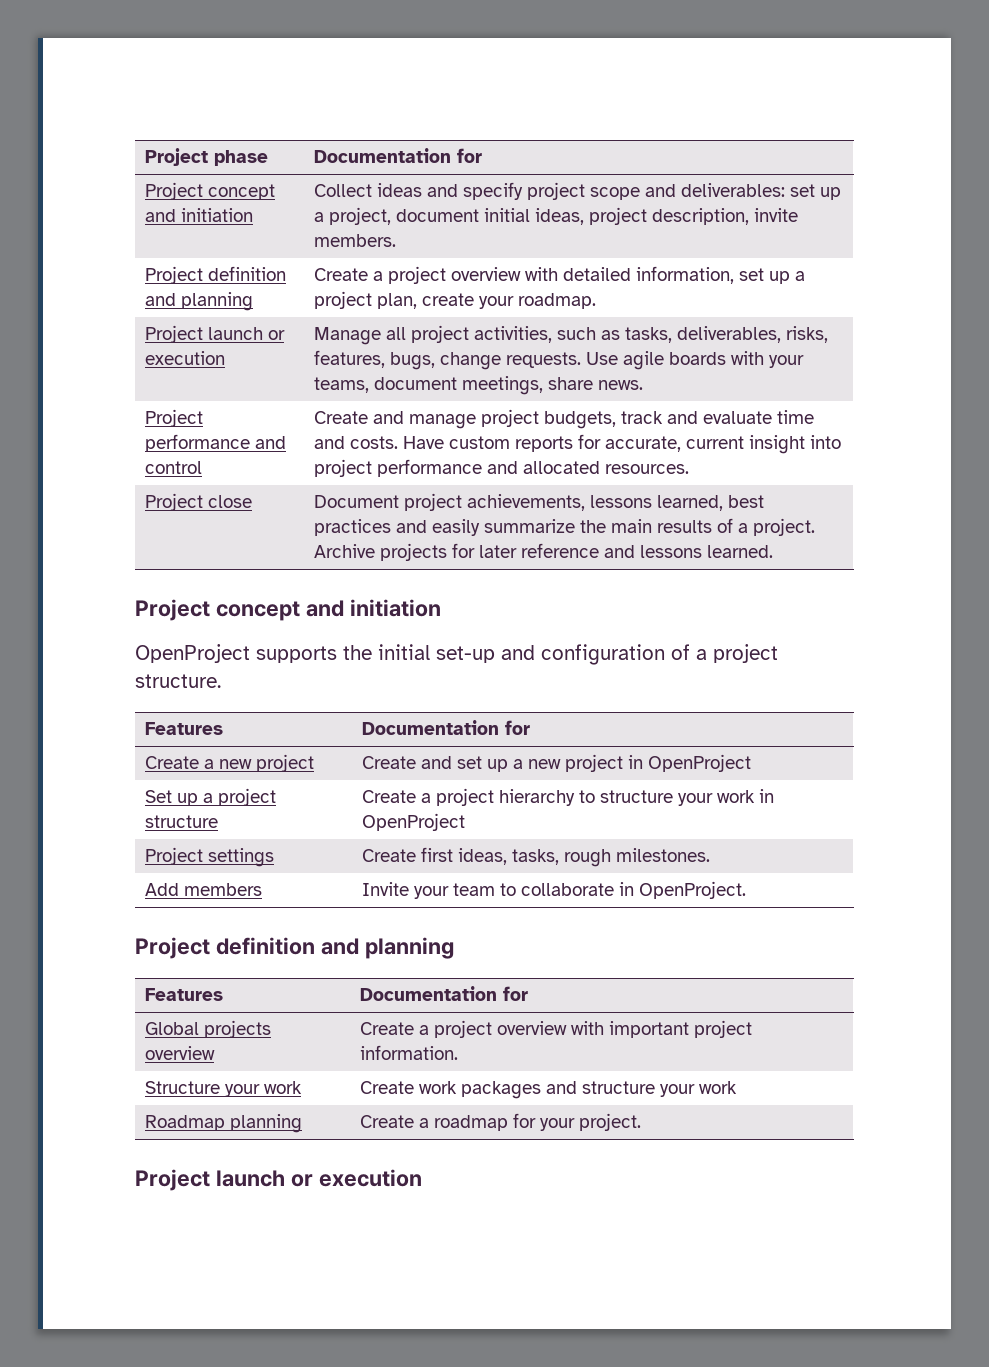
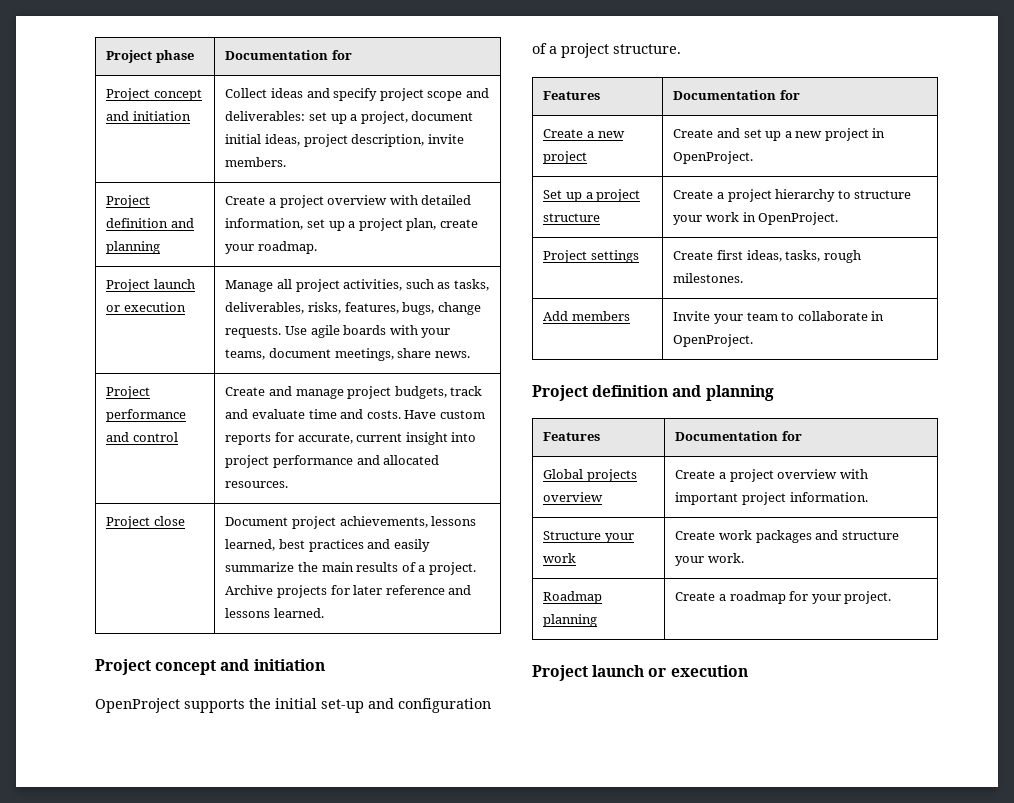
[647,754,751,772] OpenProject -> [673,151,754,164] OpenProject.
[361,813,465,831] OpenProject -> [758,212,839,225] OpenProject.
[698,1081,737,1094] work -> [707,553,744,563] work.

